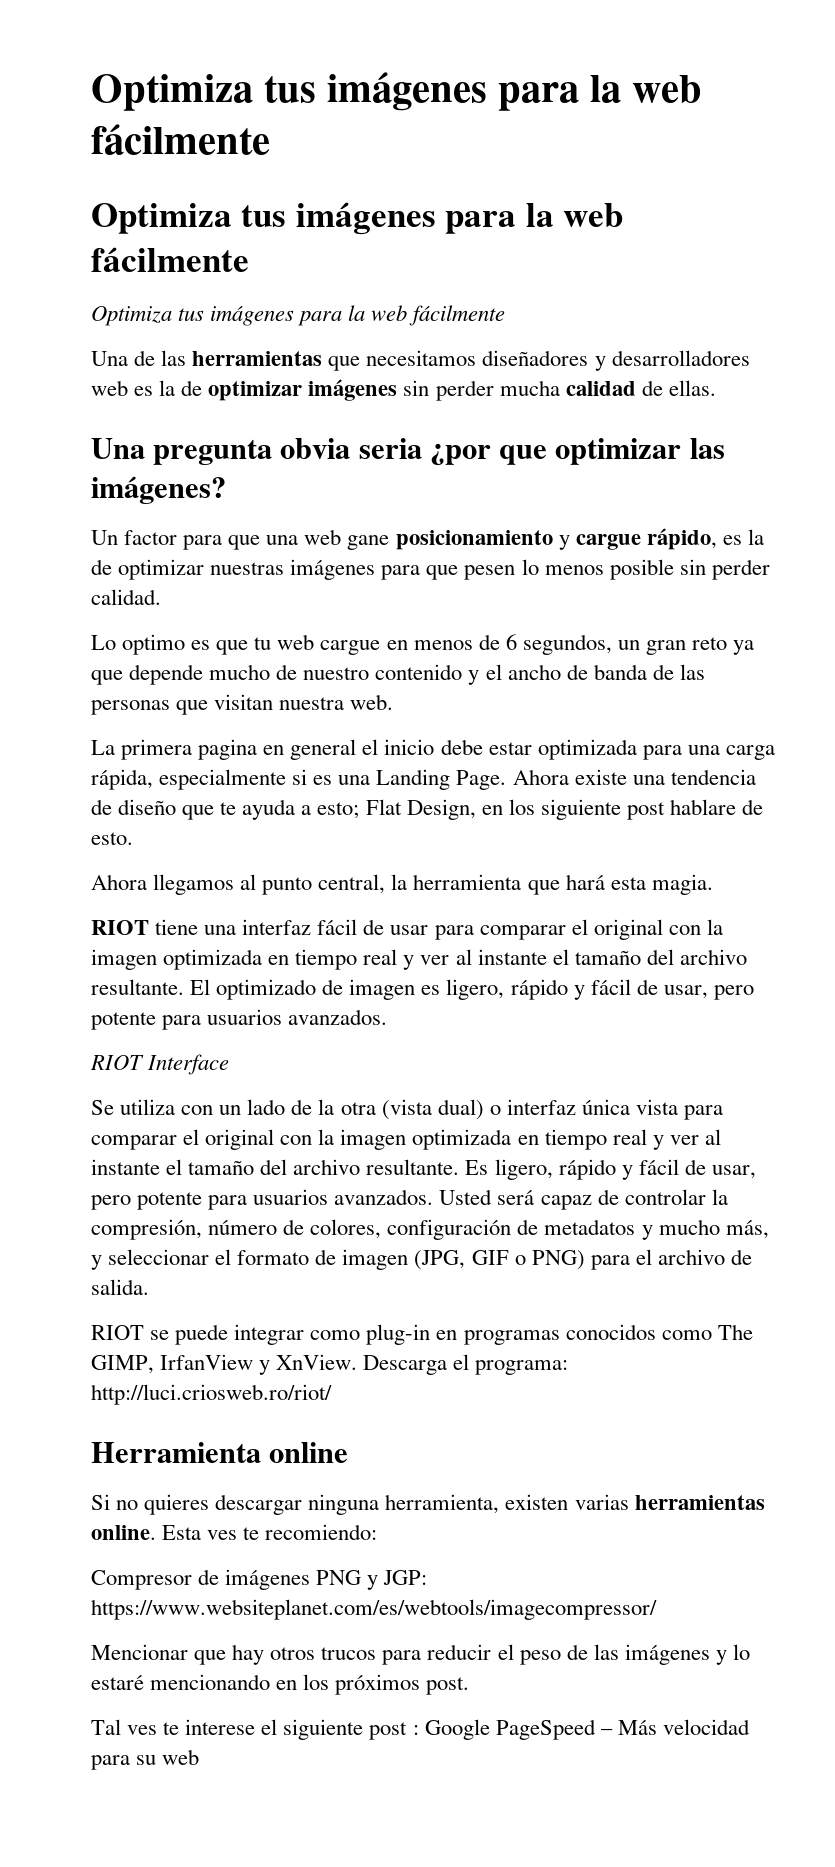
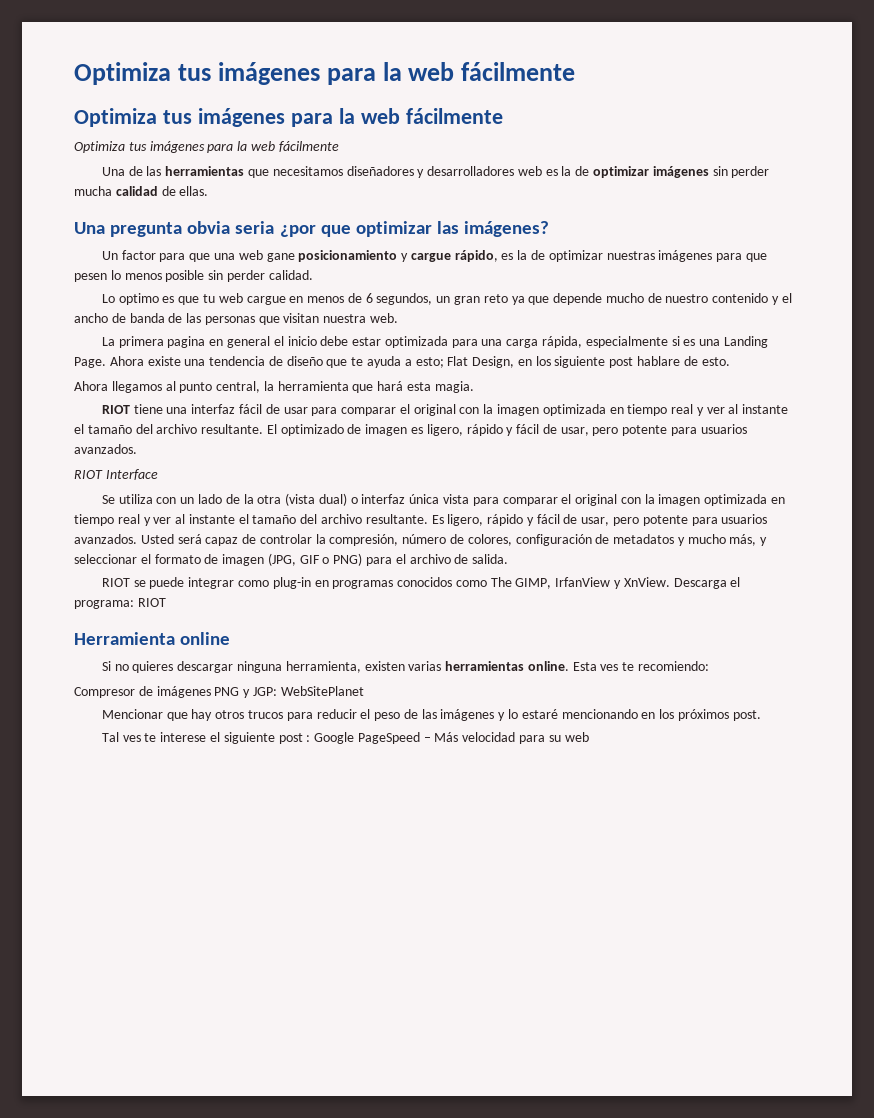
[91,1384,332,1405] http://luci.criosweb.ro/riot/ -> [137,598,166,607] RIOT
[91,1599,657,1620] https://www.websiteplanet.com/es/webtools/imagecompressor/ -> [280,686,364,696] WebSitePlanet

